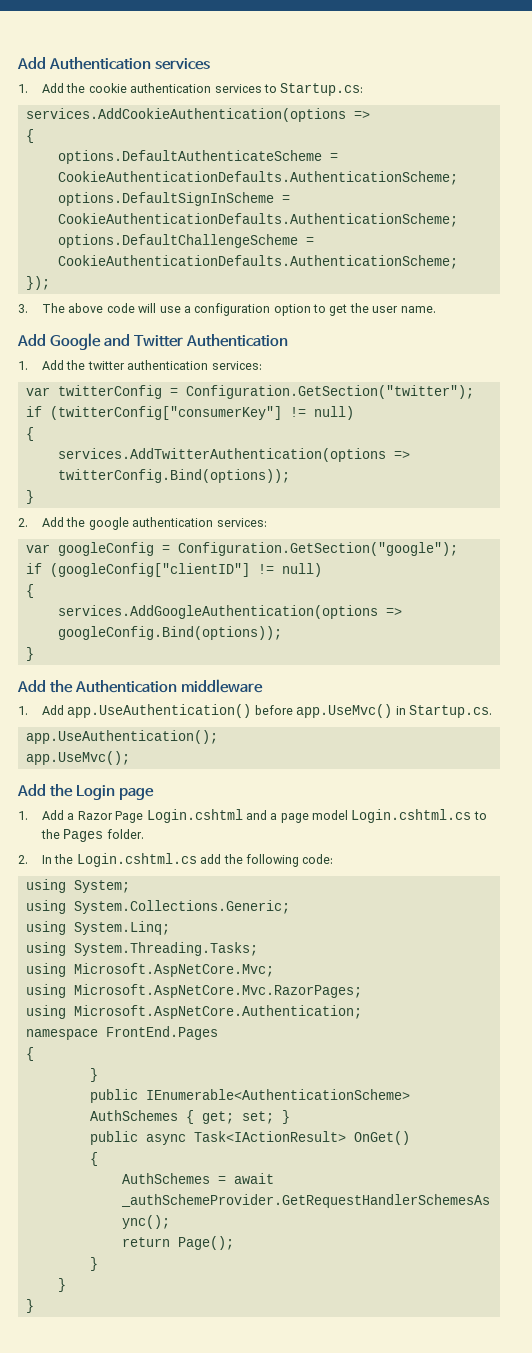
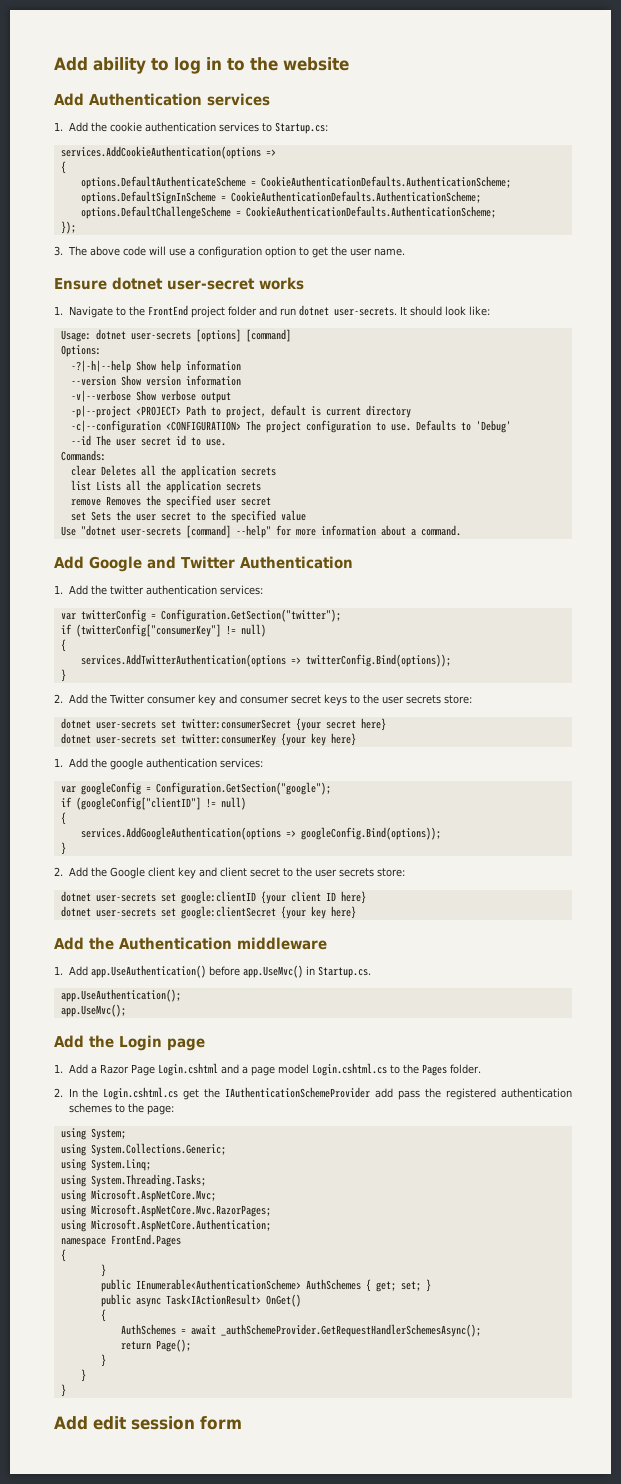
[17,57,46,69] Add -> [54,57,349,74] [54,93,84,106] Add ability to log in to the website // Add
(436, 309) none -> [54,277,304,290] [54,305,490,318] [60,329,291,342] [60,345,101,357] [70,360,241,373] [70,375,241,386] [70,390,231,403] [70,405,411,418] [70,420,511,433] [70,435,226,446] [60,450,106,461] [70,465,276,478] [70,480,261,493] [70,495,271,508] [70,510,306,523] [60,525,461,538] // Ensure dotnet user-secret works // 1. Navigate to the FrontEnd project folder and run dotnet user-secrets. It should look like: // Usage: dotnet user-secrets [options] [command] // Options: // -?|-h|--help Show help information // --version Show version information // -v|--verbose Show verbose output // -p|--project <PROJECT> Path to project, default is current directory // -c|--configuration <CONFIGURATION> The project configuration to use. Defaults to 'Debug' // --id The user secret id to use. // Commands: // clear Deletes all the application secrets // list Lists all the application secrets // remove Removes the specified user secret // set Sets the user secret to the specified value // Use "dotnet user-secrets [command] --help" for more information about a command.
(86, 522) none -> [108,694,473,706] [60,718,386,731] [60,733,356,746] [54,758,107,768] Twitter consumer key and consumer secret keys to the user secrets store: // dotnet user-secrets set twitter:consumerSecret {your secret here} // dotnet user-secrets set twitter:consumerKey {your key here} // 1. Add the
(34, 654) none -> [54,867,405,879] [60,891,366,904] [60,906,356,919] // 2. Add the Google client key and client secret to the user secrets store: // dotnet user-secrets set google:clientID {your client ID here} // dotnet user-secrets set google:clientSecret {your key here}
[200,854,334,867] add the following code: -> [183,1087,572,1100] [68,1103,174,1115] get the IAuthenticationSchemeProvider add pass the registered authentication schemes to the page:
(34, 1306) none -> [54,1416,242,1430] // Add edit session form

